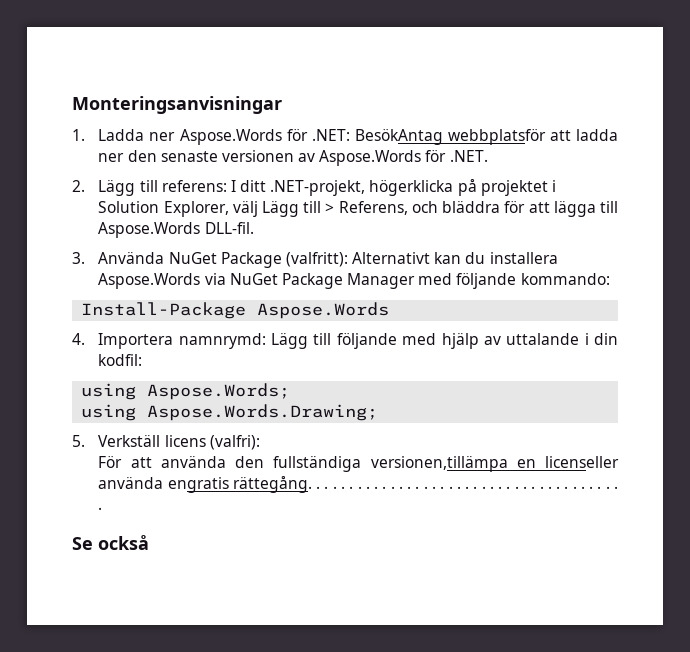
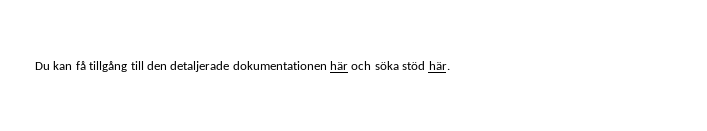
[72,96,282,114] [72,129,618,145] [98,150,488,166] [72,179,557,196] [98,201,618,217] [98,222,254,238] [72,252,558,268] [98,273,610,289] [81,302,390,319] [72,333,618,349] [98,354,143,366] [81,383,291,400] [81,404,379,421] [72,435,260,450] [98,456,619,472] [98,476,618,493] [98,507,103,510] [72,535,149,550] Monteringsanvisningar // 1. Ladda ner Aspose.Words för .NET: BesökAntag webbplatsför att ladda ner den senaste versionen av Aspose.Words för .NET. // 2. Lägg till referens: I ditt .NET-projekt, högerklicka på projektet i Solution Explorer, välj Lägg till > Referens, och bläddra för att lägga till Aspose.Words DLL-fil. // 3. Använda NuGet Package (valfritt): Alternativt kan du installera Aspose.Words via NuGet Package Manager med följande kommando: // Install-Package Aspose.Words // 4. Importera namnrymd: Lägg till följande med hjälp av uttalande i din kodfil: // using Aspose.Words; // using Aspose.Words.Drawing; // 5. Verkställ licens (valfri): // För att använda den fullständiga versionen,tillämpa en licenseller använda engratis rättegång. . . . . . . . . . . . . . . . . . . . . . . . . . . . . . . . . . . . . . . // Se också -> [35,61,450,72] Du kan få tillgång till den detaljerade dokumentationen här och söka stöd här.

